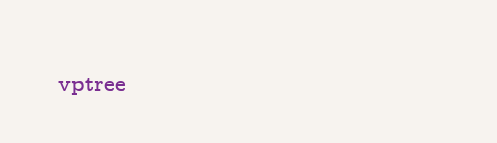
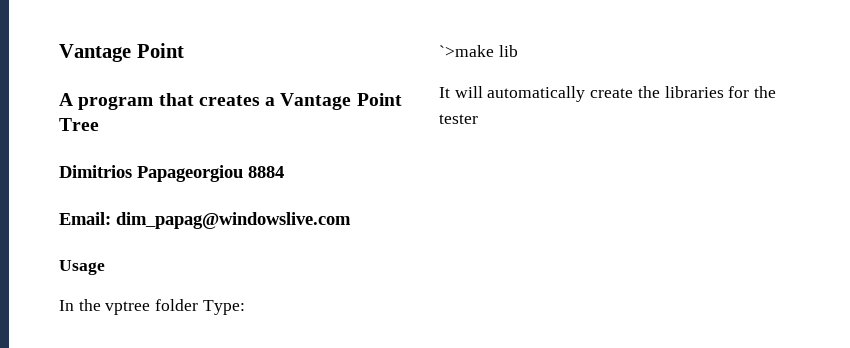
[58,78,126,95] vptree -> [59,43,184,62] [59,93,402,110] [59,118,99,131] [59,165,284,182] [59,212,351,229] [59,260,105,275] [59,299,245,315] [439,45,518,57] [439,86,777,102] [439,114,478,124] Vantage Point // A program that creates a Vantage Point Tree // Dimitrios Papageorgiou 8884 // Email: dim_papag@windowslive.com // Usage // In the vptree folder Type: // `>make lib // It will automatically create the libraries for the tester

